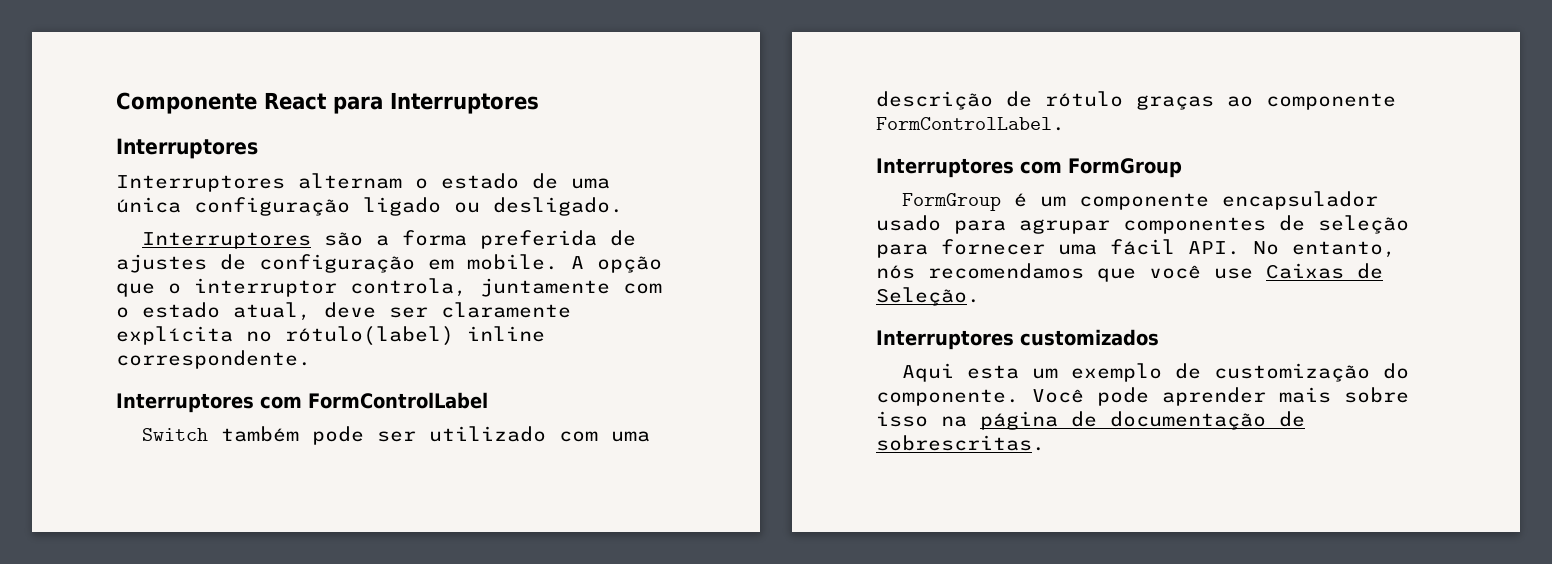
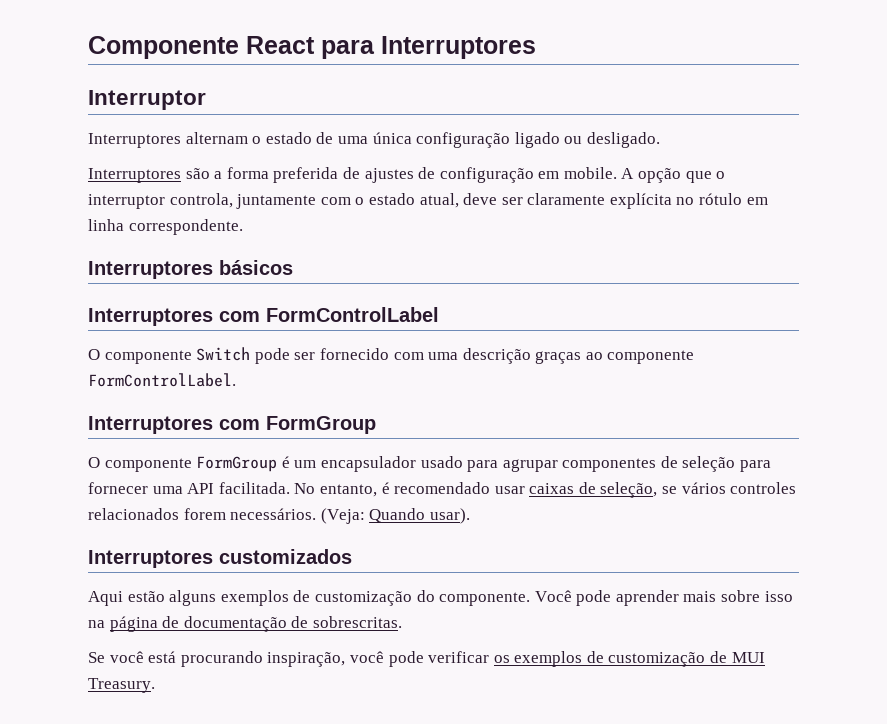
[116,138,258,159] Interruptores -> [88,90,206,110] Interruptor
[285,326,545,346] rótulo(label) inline -> [699,193,768,205] [88,219,124,231] rótulo em linha
(311, 359) none -> [88,260,293,279] // Interruptores básicos
[141,426,299,442] Switch também -> [88,347,251,364] O componente Switch
[428,426,546,442] utilizado -> [319,348,389,360] fornecido
[1006,91,1123,107] de rótulo -> (531, 356) none
(1182, 168) none -> [88,457,192,472] O componente
[1078,193,1209,210] componente -> (317, 464) none
[1110,239,1396,258] [876,263,1383,282] [876,287,980,306] fácil API. No entanto, nós recomendamos que você use Caixas de Seleção. -> [187,482,797,498] [88,508,470,524] API facilitada. No entanto, é recomendado usar caixas de seleção, se vários controles relacionados forem necessários. (Veja: Quando usar).
[966,363,1162,382] esta um exemplo -> [127,590,289,606] estão alguns exemplos
(1045, 443) none -> [88,651,765,667] [88,678,155,693] // Se você está procurando inspiração, você pode verificar os exemplos de customização de MUI Treasury.

